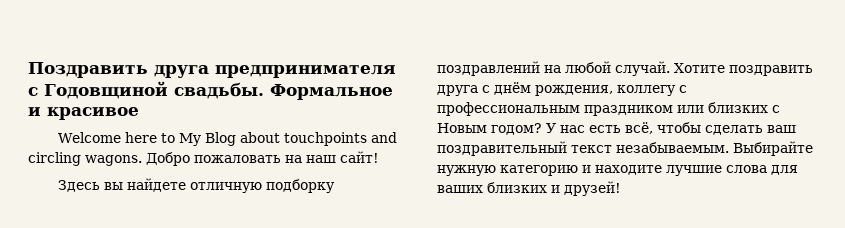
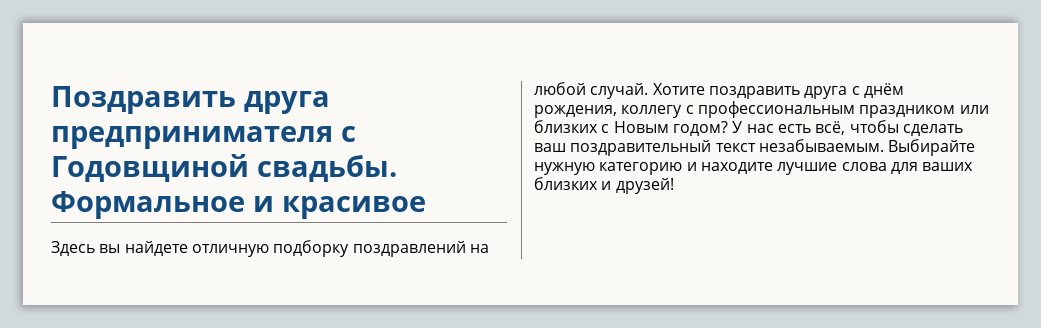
[57,132,397,146] [28,151,379,166] // Welcome here to My Blog about touchpoints and circling wagons. Добро пожаловать на наш сайт! -> (426, 207) none

